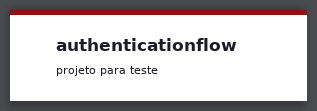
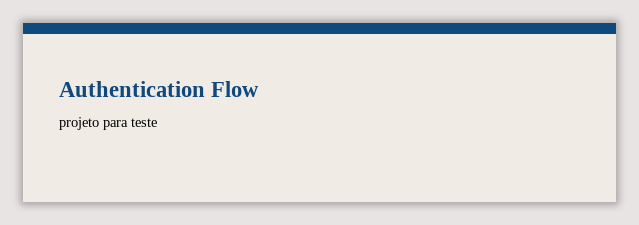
[56,38,237,51] authenticationflow -> [59,81,260,97] Authentication Flow

